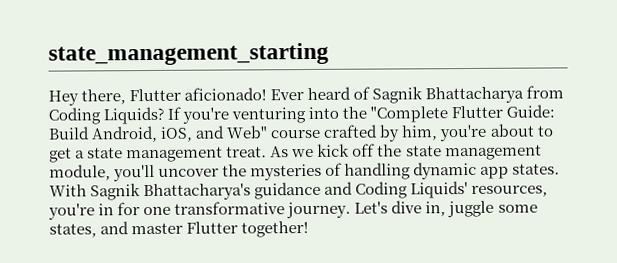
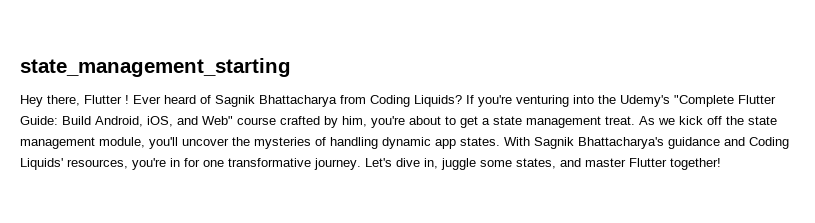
[184,87,268,101] aficionado! -> [125,95,129,104] !
(368, 112) none -> [620,95,670,107] Udemy's

